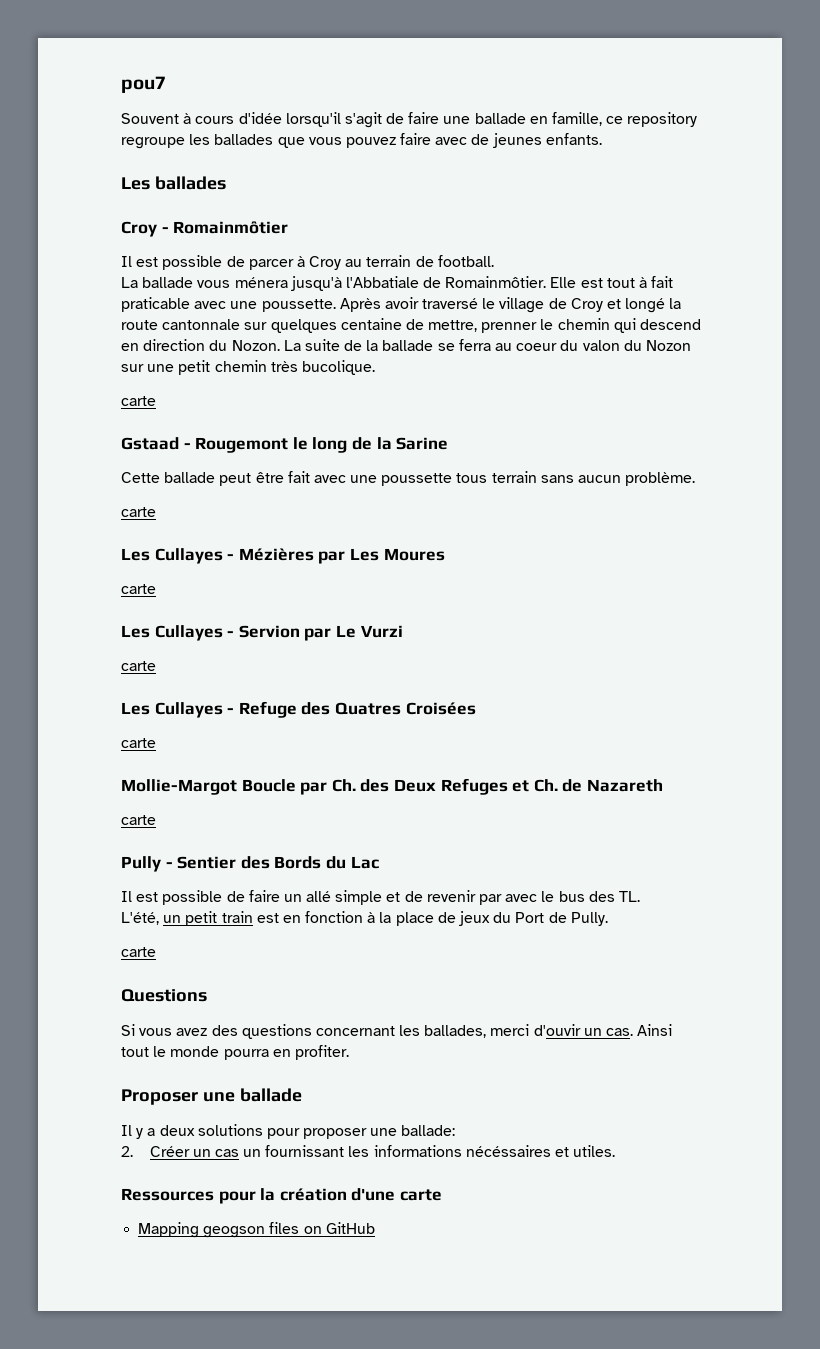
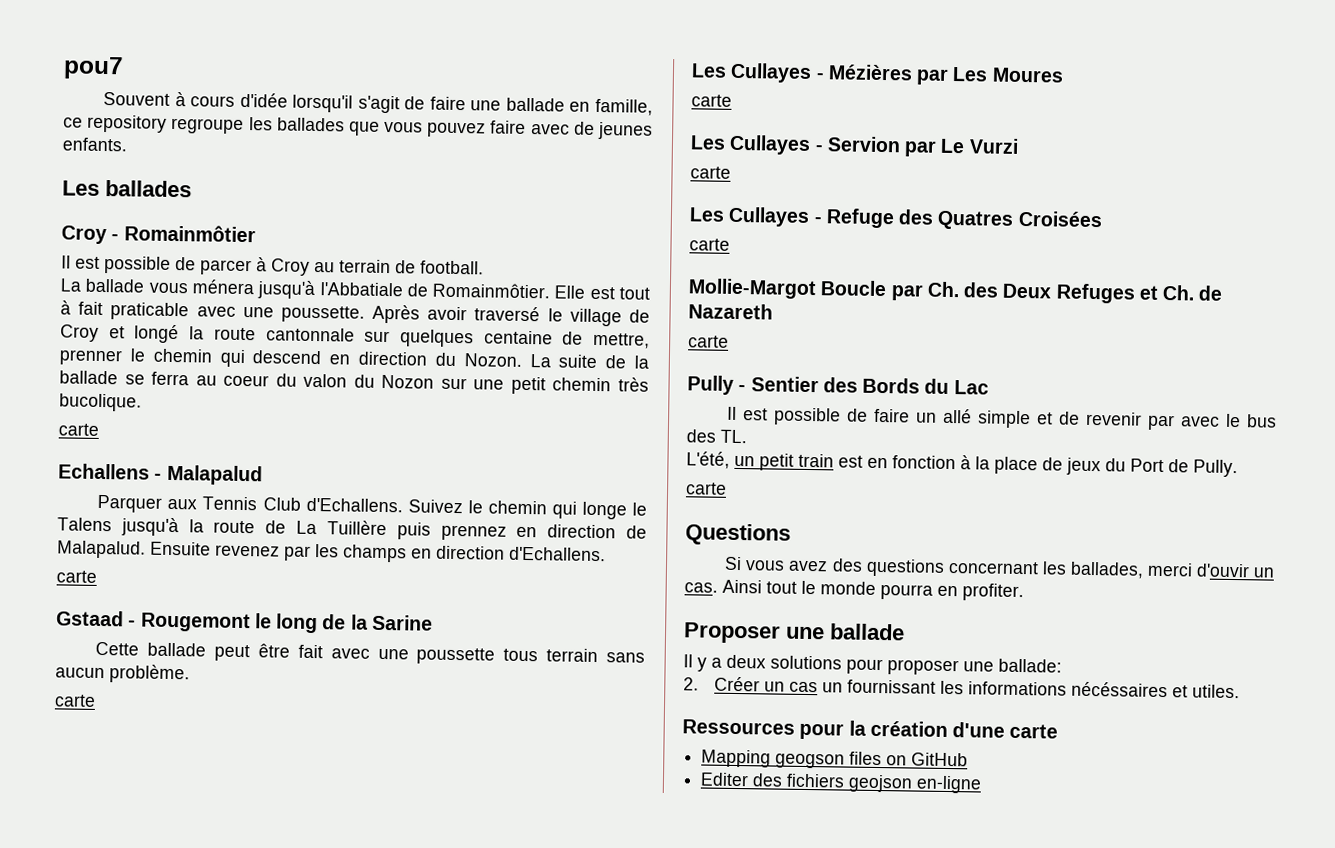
(156, 401) none -> [58,463,263,486] [97,494,647,520] [57,517,647,541] [57,540,606,563] [56,570,97,583] // Echallens - Malapalud // Parquer aux Tennis Club d'Echallens. Suivez le chemin qui longe le Talens jusqu'à la route de La Tuillère puis prennez en direction de Malapalud. Ensuite revenez par les champs en direction d'Echallens. // carte
(375, 1228) none -> [700,772,983,794] // Editer des fichiers geojson en-ligne

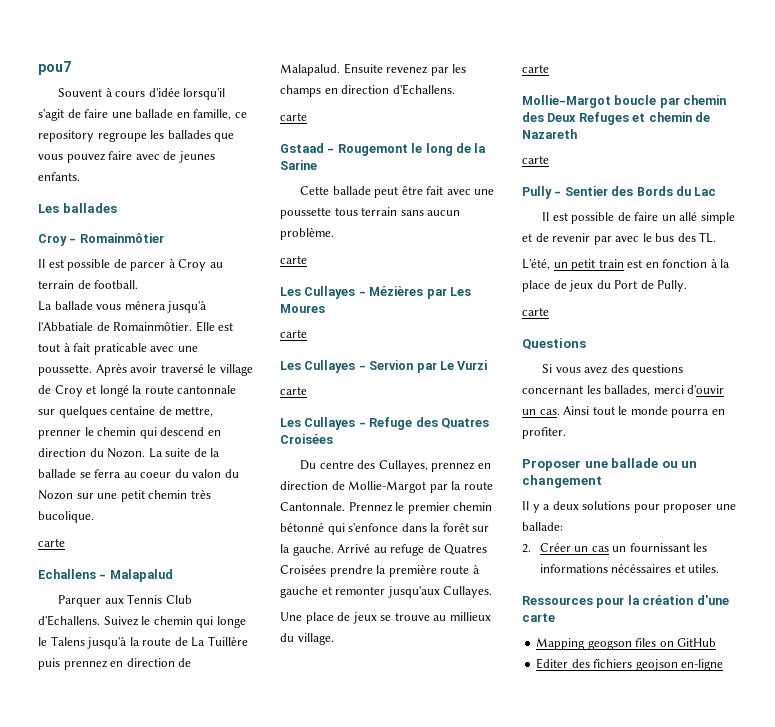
(1103, 219) none -> [300,460,491,472] [280,481,493,493] [280,502,493,514] [280,522,490,535] [280,543,488,556] [280,564,480,577] [280,586,493,598] [280,612,491,624] [280,633,334,645] // Du centre des Cullayes, prennez en direction de Mollie-Margot par la route Cantonnale. Prennez le premier chemin bétonné qui s'enfonce dans la forêt sur la gauche. Arrivé au refuge de Quatres Croisées prendre la première route à gauche et remonter jusqu'aux Cullayes. // Une place de jeux se trouve au millieux du village.
[820,280,960,301] Boucle par Ch. -> [614,95,727,108] boucle par chemin
[1162,284,1196,301] Ch. -> [648,112,692,122] chemin
(905, 632) none -> [661,461,698,468] [522,475,602,488] ou un changement

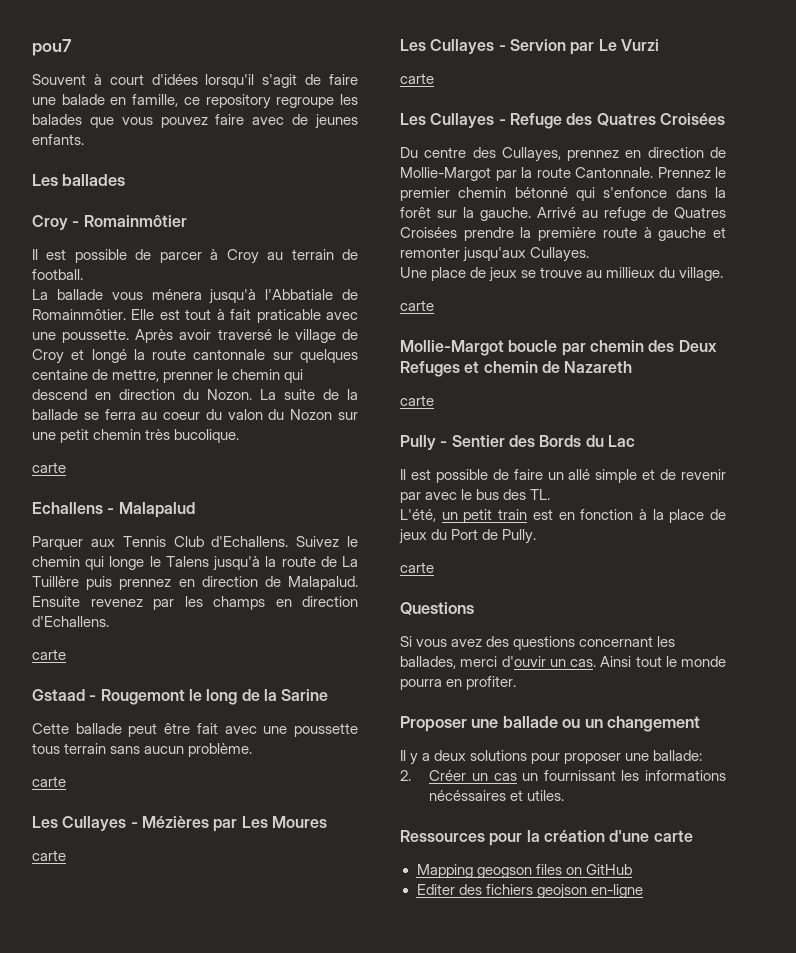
[115,87,180,97] cours d'idée -> [109,74,198,85] court d'idées
[135,109,174,118] ballade -> [61,94,105,105] balade
[167,130,211,139] ballades -> [32,114,82,125] balades

